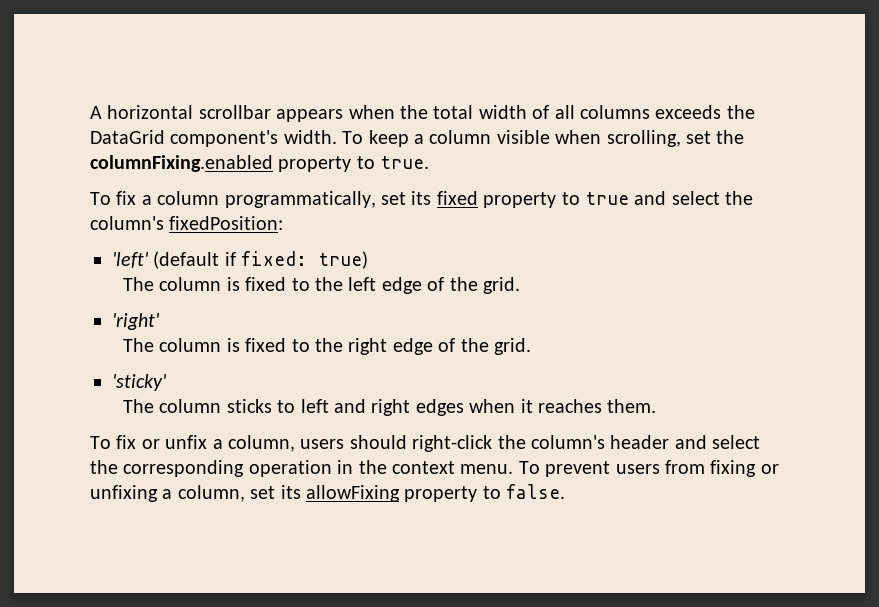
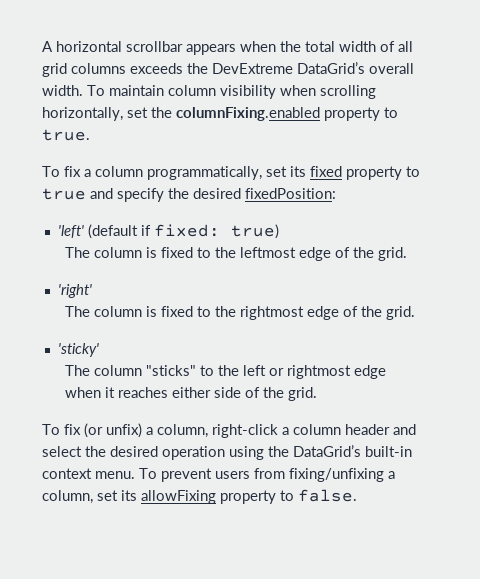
(575, 112) none -> [42,63,67,77] grid
[90,130,681,147] DataGrid component's width. To keep a column visible when scrolling, -> [212,62,414,74] [42,85,376,99] [42,107,123,121] DevExtreme DataGrid’s overall width. To maintain column visibility when scrolling horizontally,
[671,191,754,205] [90,216,164,230] select the column's -> [117,188,241,202] specify the desired
[348,277,377,291] left -> [240,247,297,258] leftmost
[348,338,388,355] right -> [240,306,305,320] rightmost
[226,399,657,416] [90,435,761,452] [90,460,387,477] sticks to left and right edges when it reaches them. // To fix or unfix a column, users should right-click the column's header and select the corresponding operation in the -> [146,365,387,379] [65,387,318,401] [42,423,416,438] [42,445,412,460] "sticks" to the left or rightmost edge when it reaches either side of the grid. // To fix (or unfix) a column, right-click a column header and select the desired operation using the DataGrid’s built-in
[710,460,779,477] [90,485,158,502] fixing or unfixing -> [289,468,384,482] fixing/unfixing

